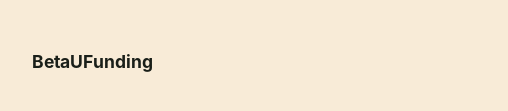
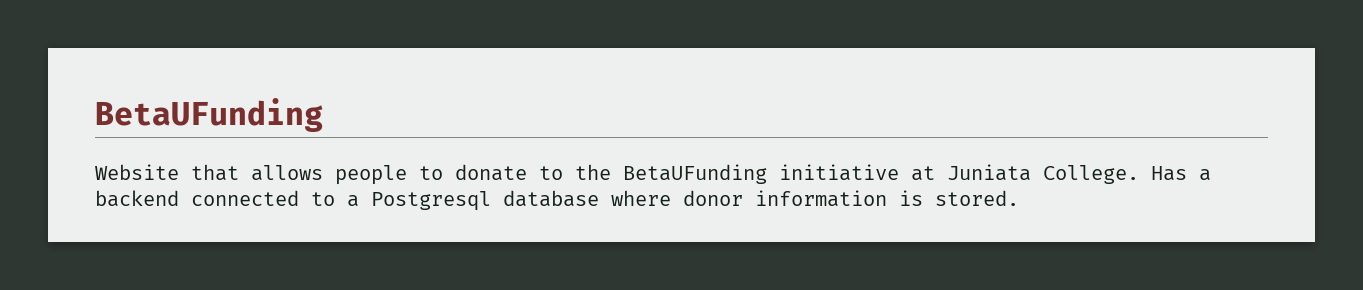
[32,54,153,72] BetaUFunding -> [95,98,323,132] [95,164,1211,185] [95,190,1019,211] BetaUFunding // Website that allows people to donate to the BetaUFunding initiative at Juniata College. Has a backend connected to a Postgresql database where donor information is stored.

